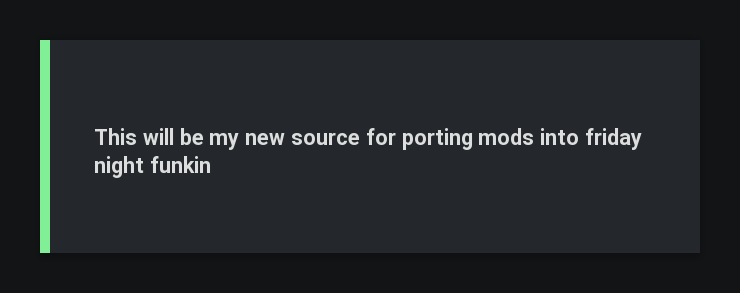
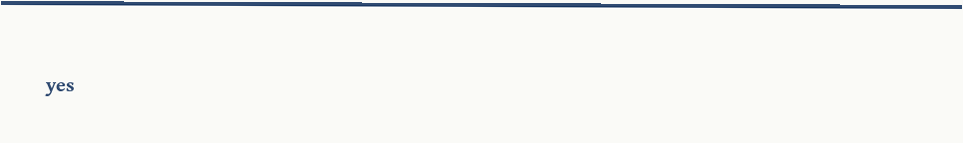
[94,128,643,150] [94,156,211,178] This will be my new source for porting mods into friday night funkin -> [44,82,75,97] yes

